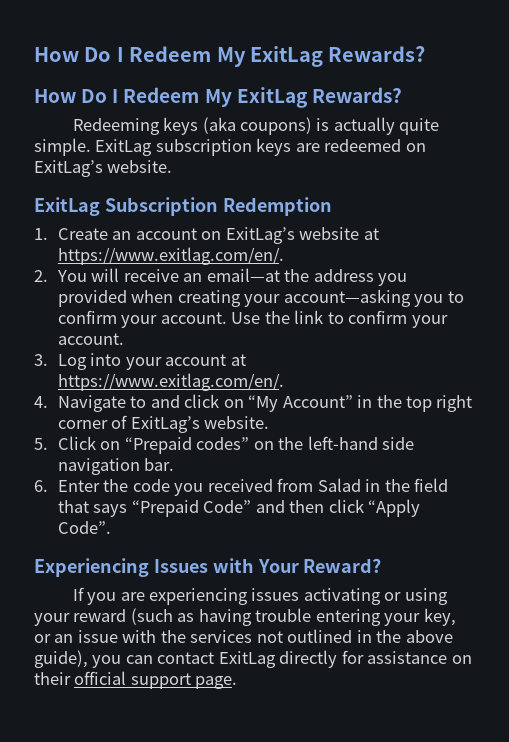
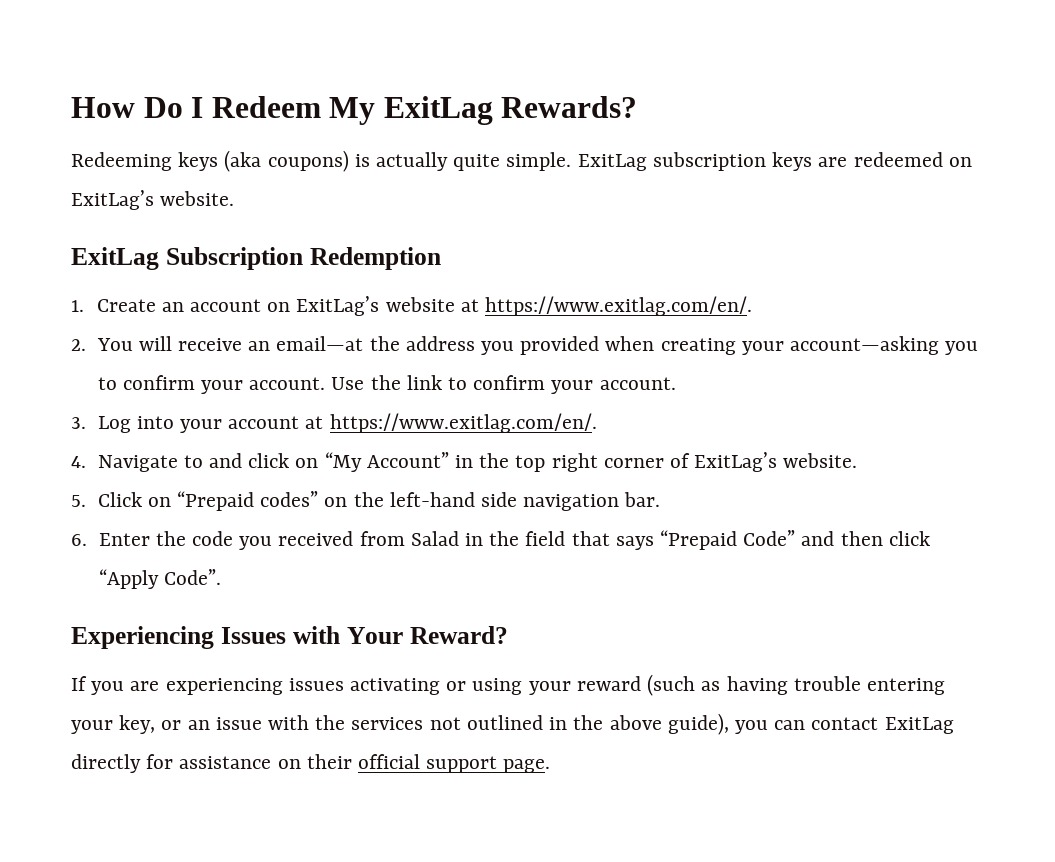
[34,46,426,67] [34,87,402,108] How Do I Redeem My ExitLag Rewards? // How Do I Redeem My ExitLag Rewards? -> [71,96,638,125] How Do I Redeem My ExitLag Rewards?

